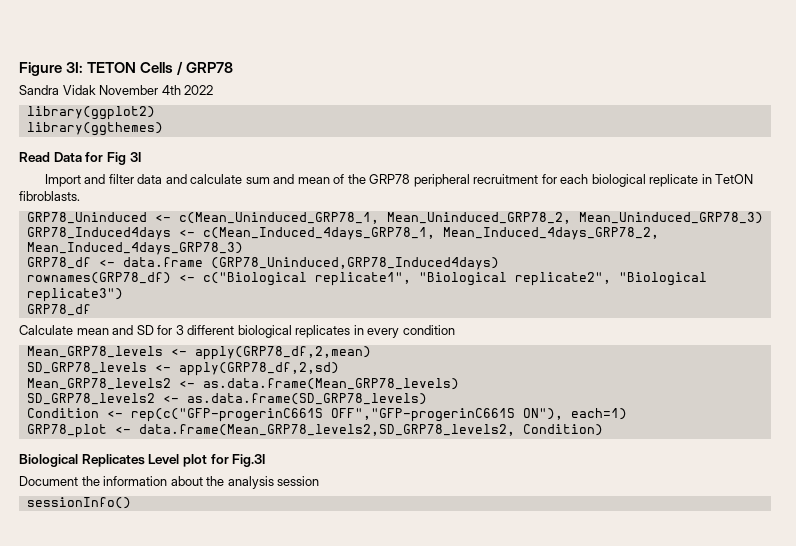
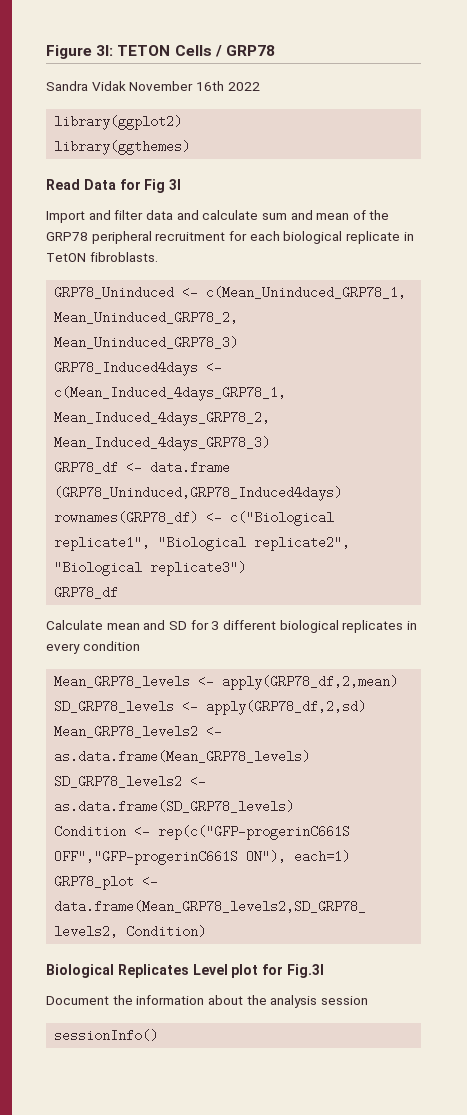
[161,85,181,95] 4th -> [195,81,224,91] 16th

